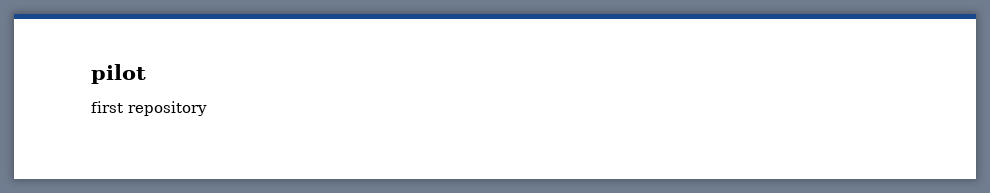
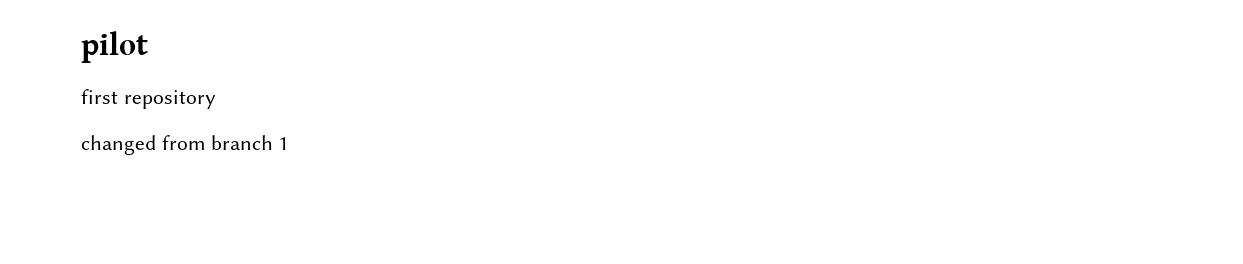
(207, 108) none -> [81,135,289,155] // changed from branch 1

